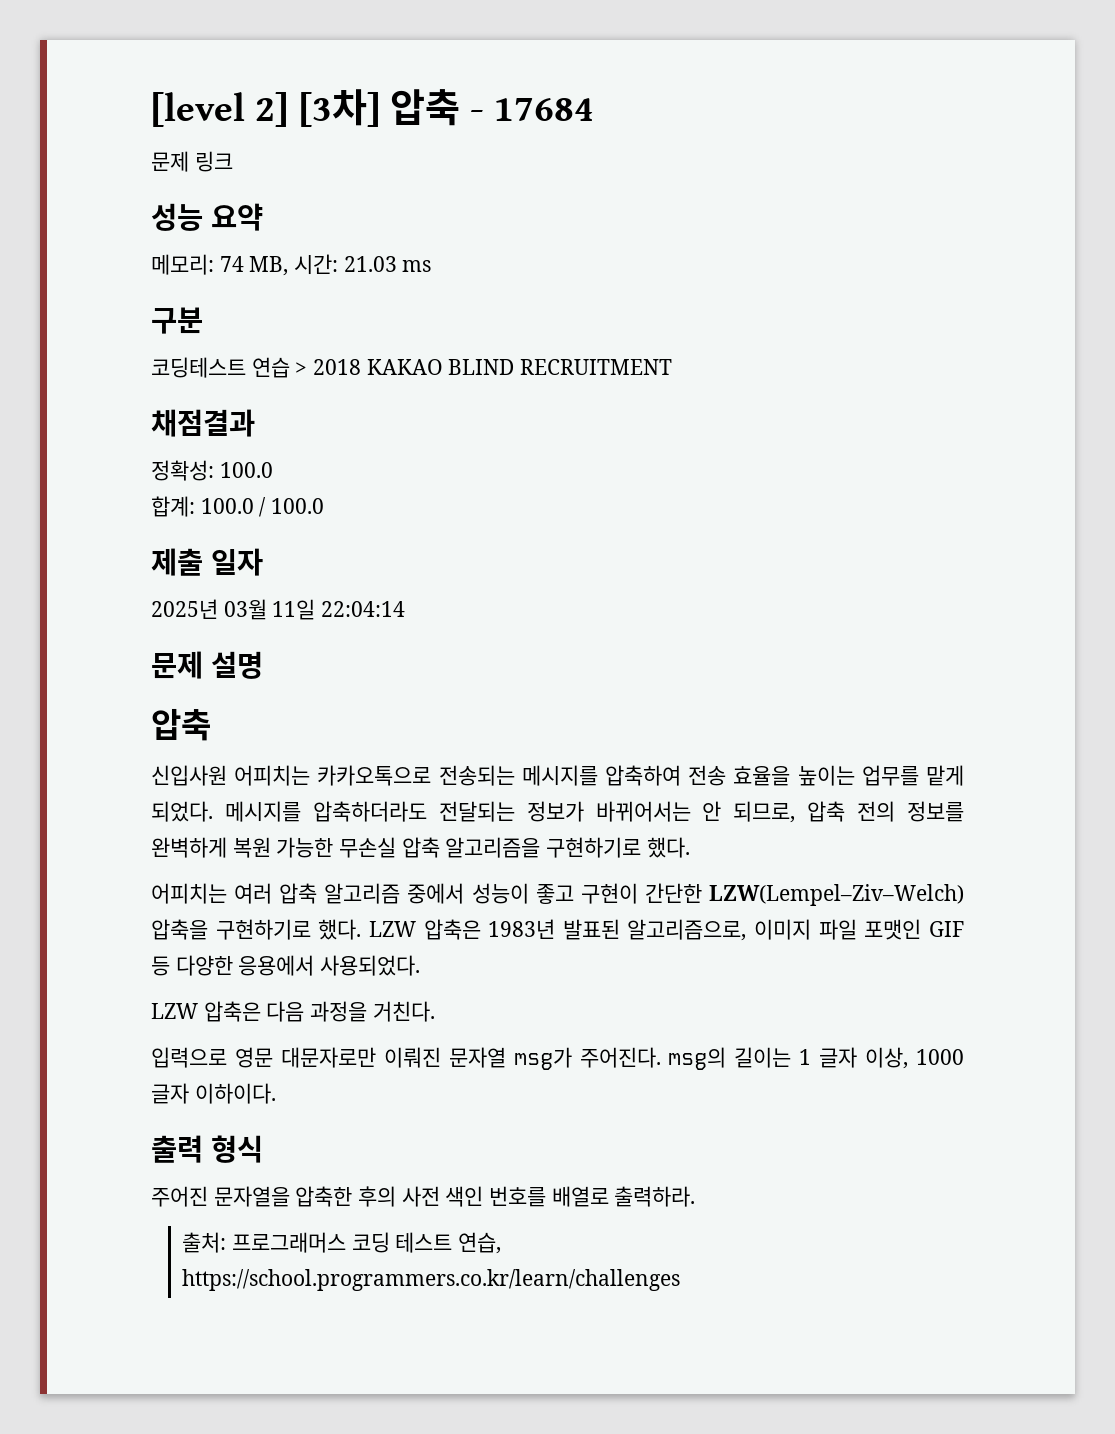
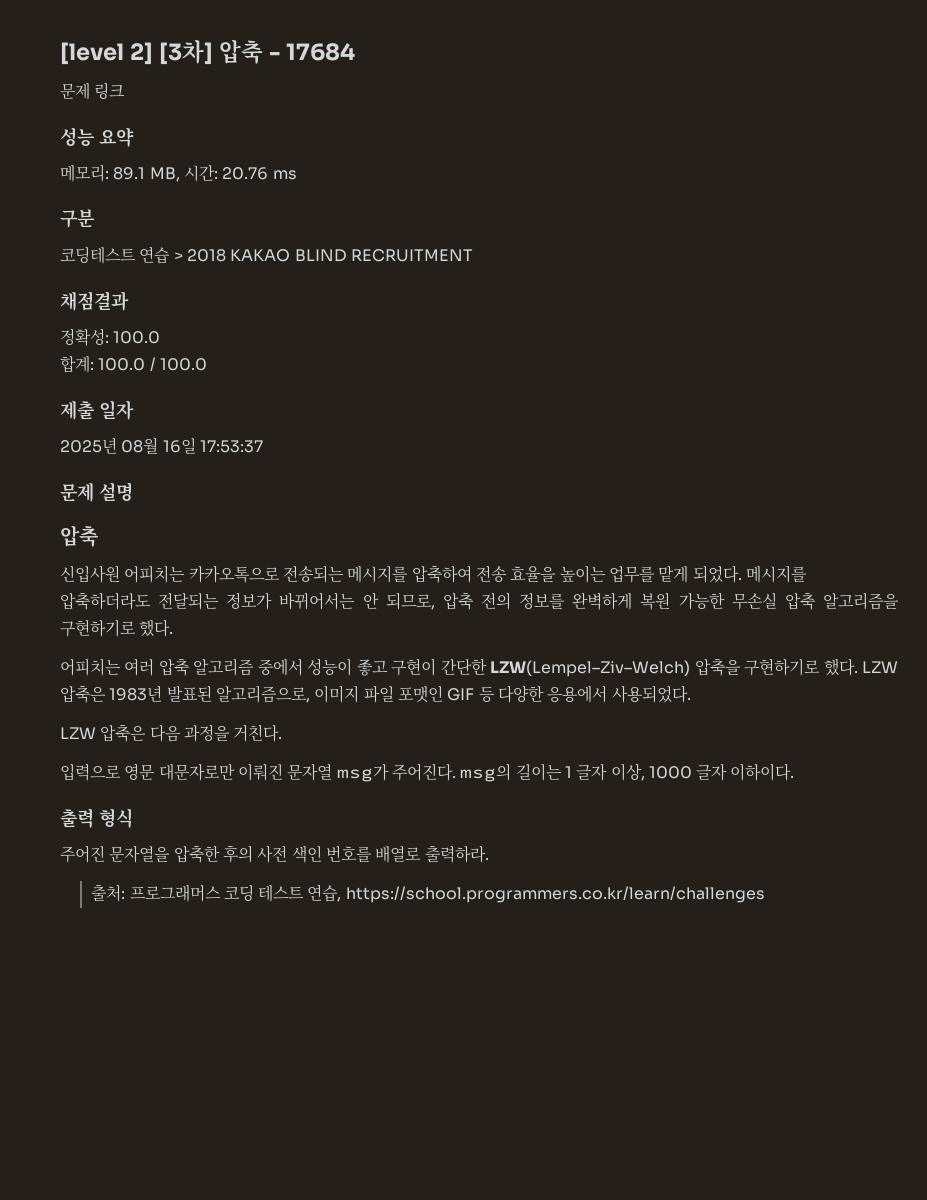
[219,256,244,272] 74 -> [113,167,146,180] 89.1
[343,256,397,272] 21.03 -> [222,167,269,180] 20.76
[223,599,406,620] 03월 11일 22:04:14 -> [121,437,263,454] 08월 16일 17:53:37

